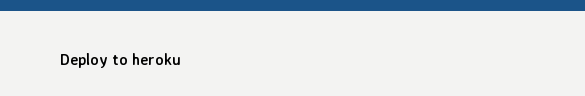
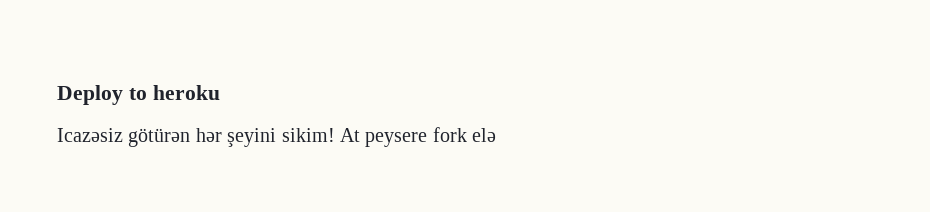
(182, 59) none -> [57,127,497,147] // Icazəsiz götürən hər şeyini sikim! At peysere fork elə

